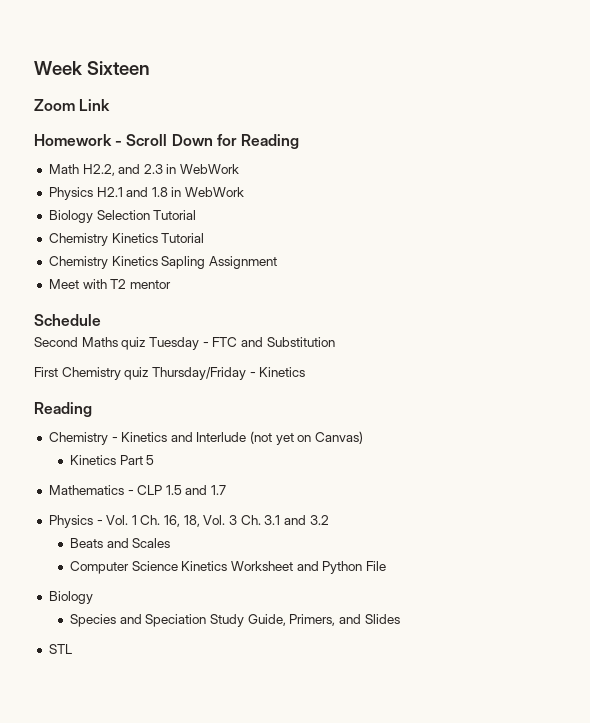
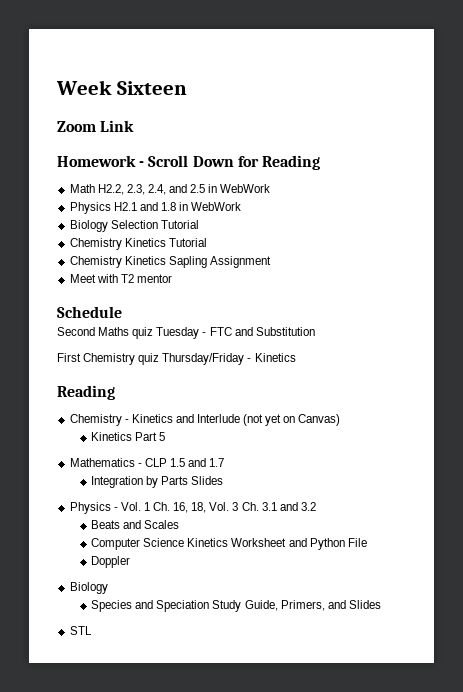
[118,164,163,174] and 2.3 -> [126,184,206,195] 2.3, 2.4, and 2.5
(227, 490) none -> [91,476,224,488] // Integration by Parts Slides
(386, 566) none -> [91,556,131,568] // Doppler

